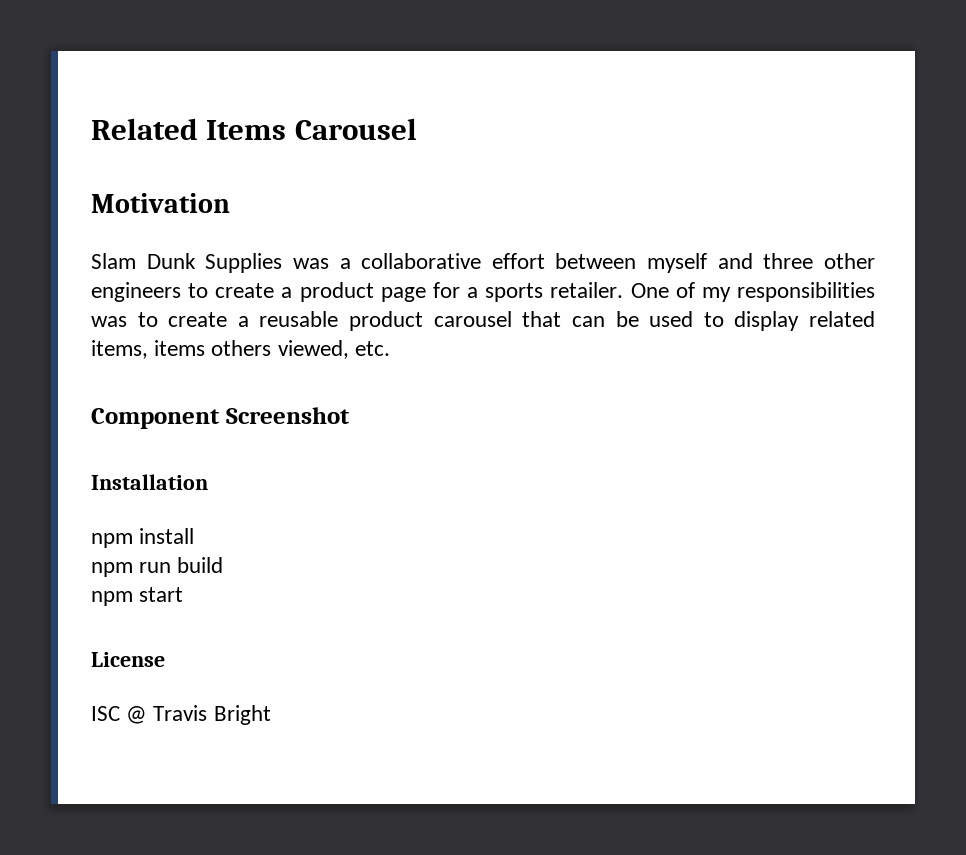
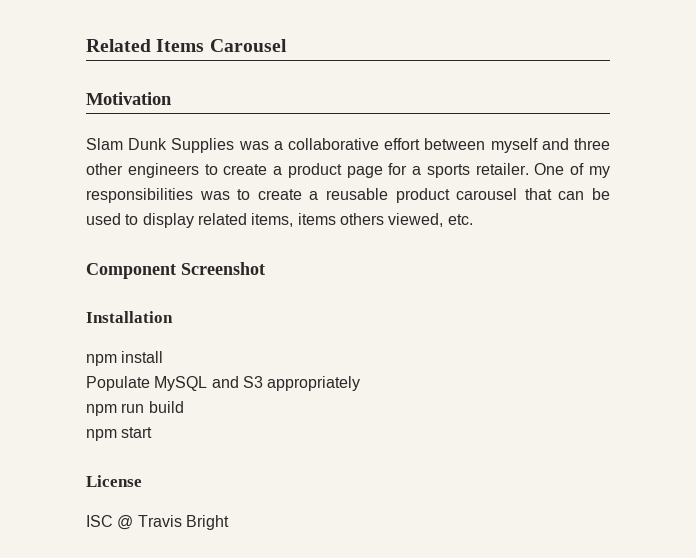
(195, 536) none -> [86,376,361,391] // Populate MySQL and S3 appropriately

